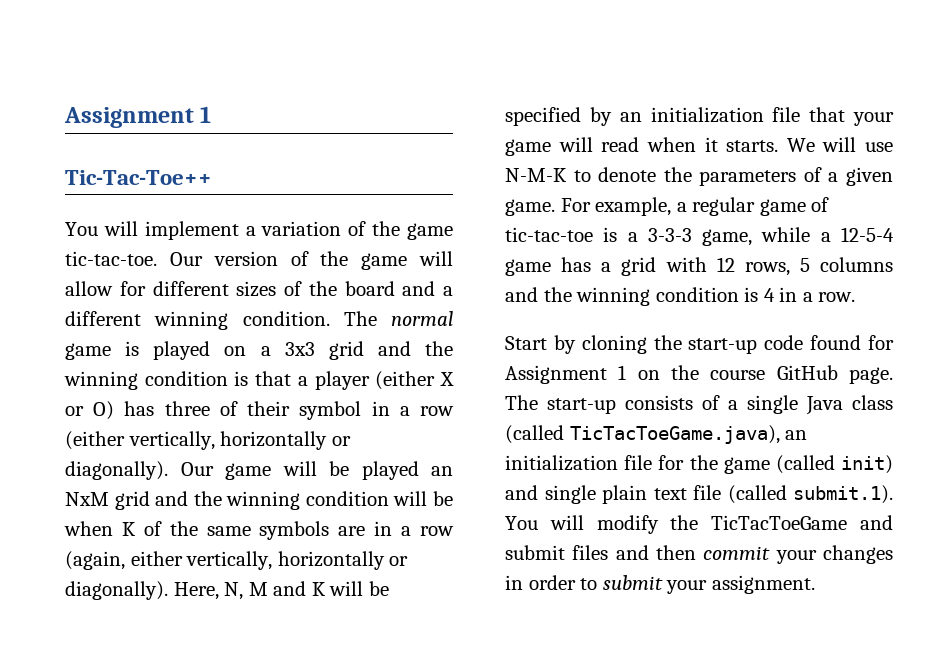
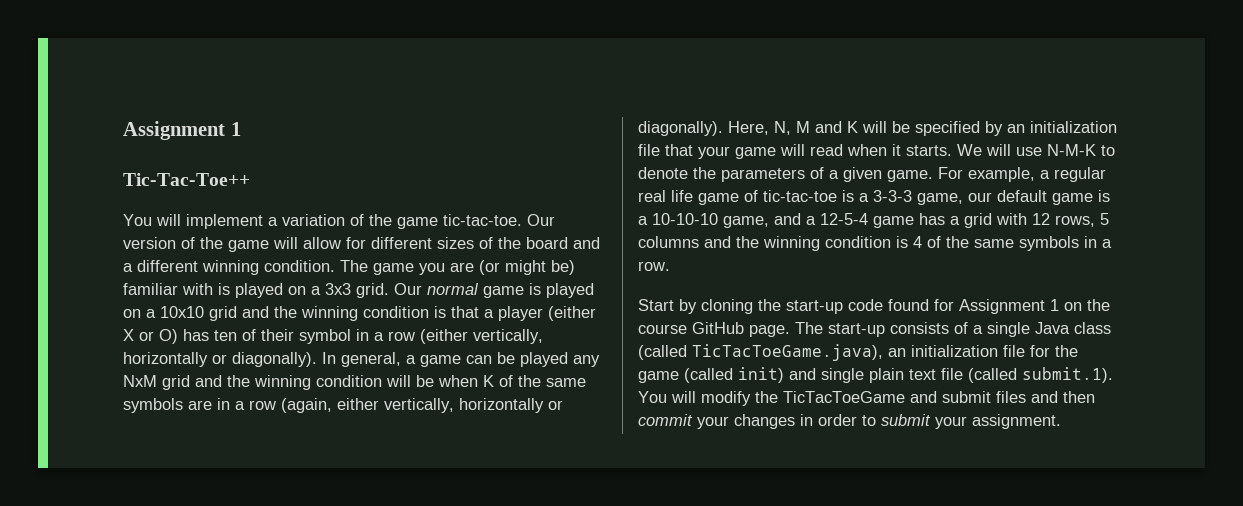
(377, 318) none -> [373,260,575,275] [123,283,422,298] game you are (or might be) familiar with is played on a 3x3 grid. Our
[284,342,315,356] 3x3 -> [160,306,204,318] 10x10
[164,401,210,416] three -> [214,330,237,341] ten
[180,461,317,480] Our game will -> [322,352,492,367] In general, a game can
[431,466,453,476] an -> [573,355,600,367] any
(756, 206) none -> [638,190,693,202] real life
[761,227,811,242] while -> [968,190,1110,205] [638,213,801,228] our default game is a 10-10-10 game, and
(775, 295) none -> [927,236,1079,251] of the same symbols

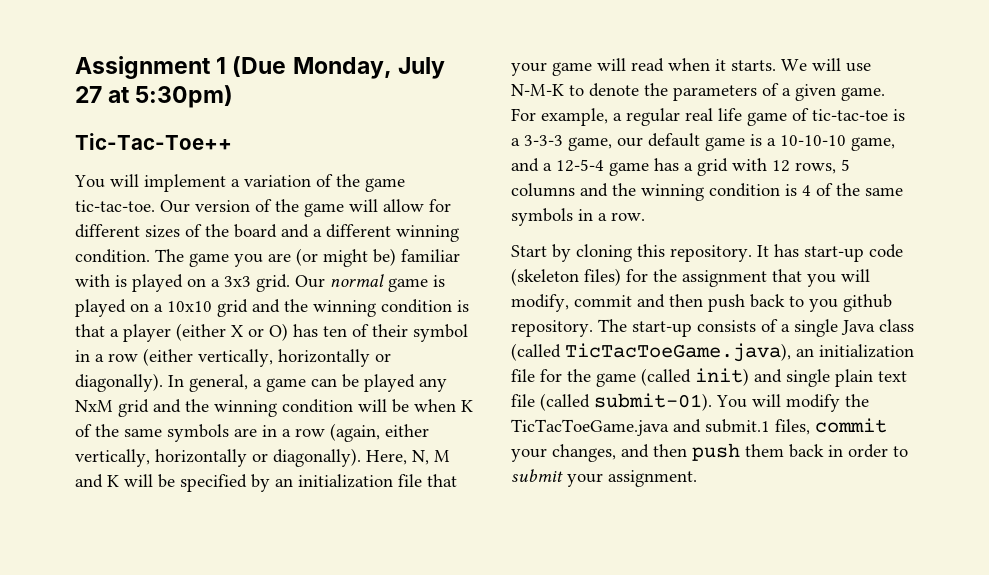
[123,121,241,140] Assignment 1 -> [75,56,445,79] [75,85,234,108] Assignment 1 (Due Monday, July 27 at 5:30pm)
[758,299,1110,314] [638,322,790,337] the start-up code found for Assignment 1 on the course GitHub page. -> [637,244,903,262] [511,268,870,287] [511,294,892,312] [511,320,593,337] this repository. It has start-up code (skeleton files) for the assignment that you will modify, commit and then push back to you github repository.
[1022,367,1113,383] submit.1). -> [594,393,712,411] submit-01).
[783,391,1095,403] [638,414,795,429] TicTacToeGame and submit files and then commit your changes -> [511,418,887,436] [511,443,824,462] TicTacToeGame.java and submit.1 files, commit your changes, and then push them back

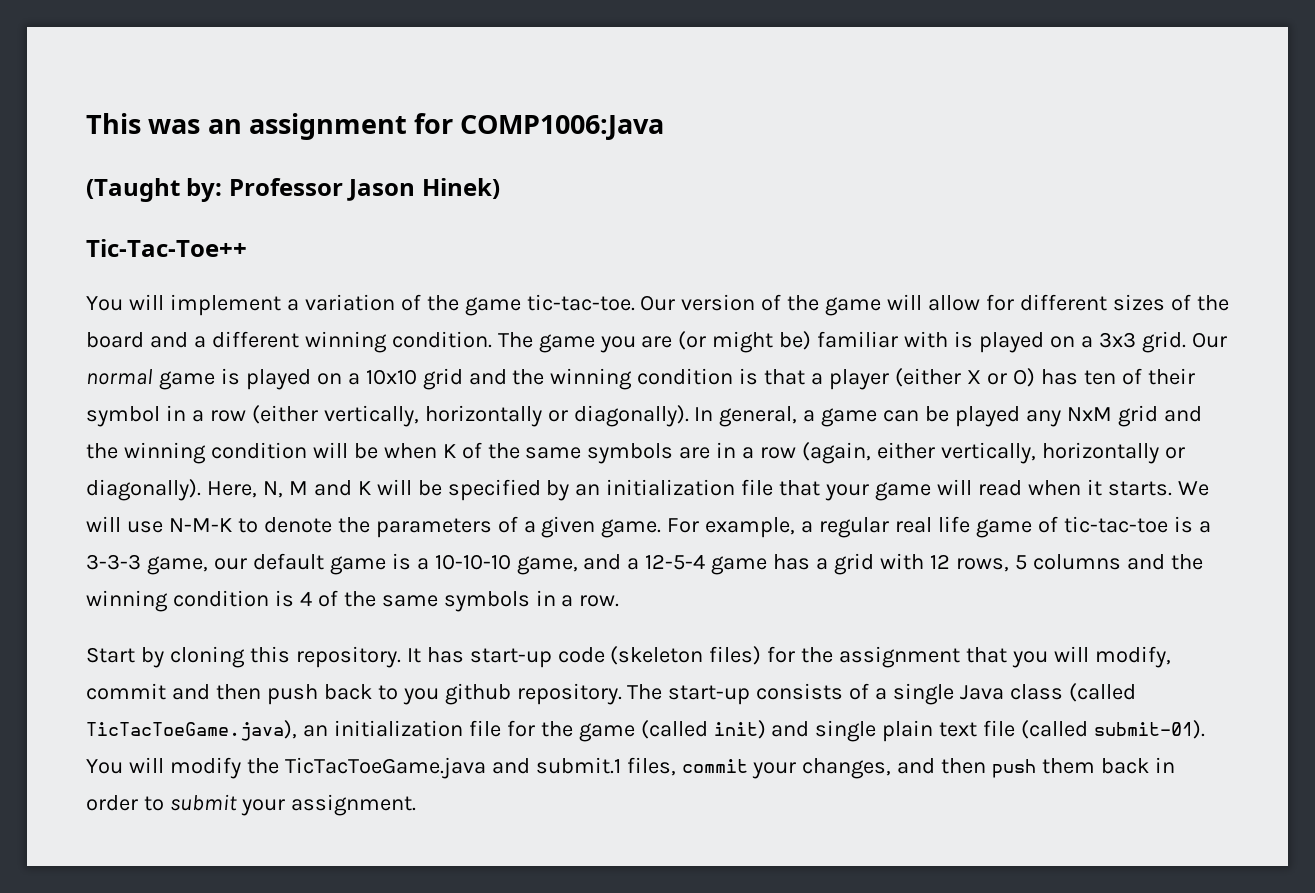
[75,56,445,79] [75,85,234,108] Assignment 1 (Due Monday, July 27 at 5:30pm) -> [86,113,665,140] [86,178,500,202] This was an assignment for COMP1006:Java // (Taught by: Professor Jason Hinek)

